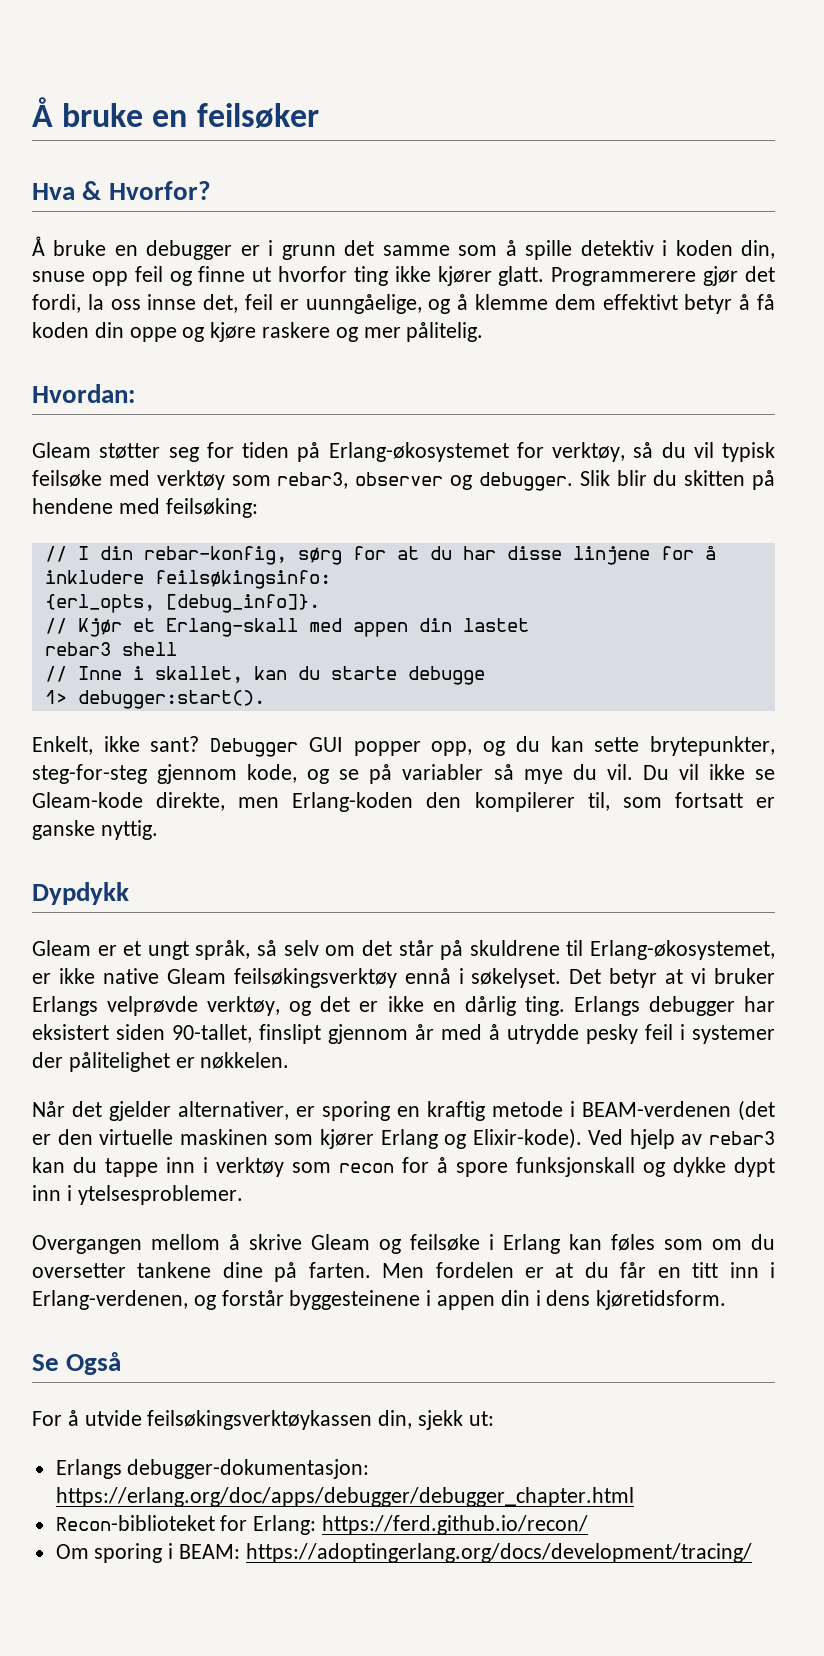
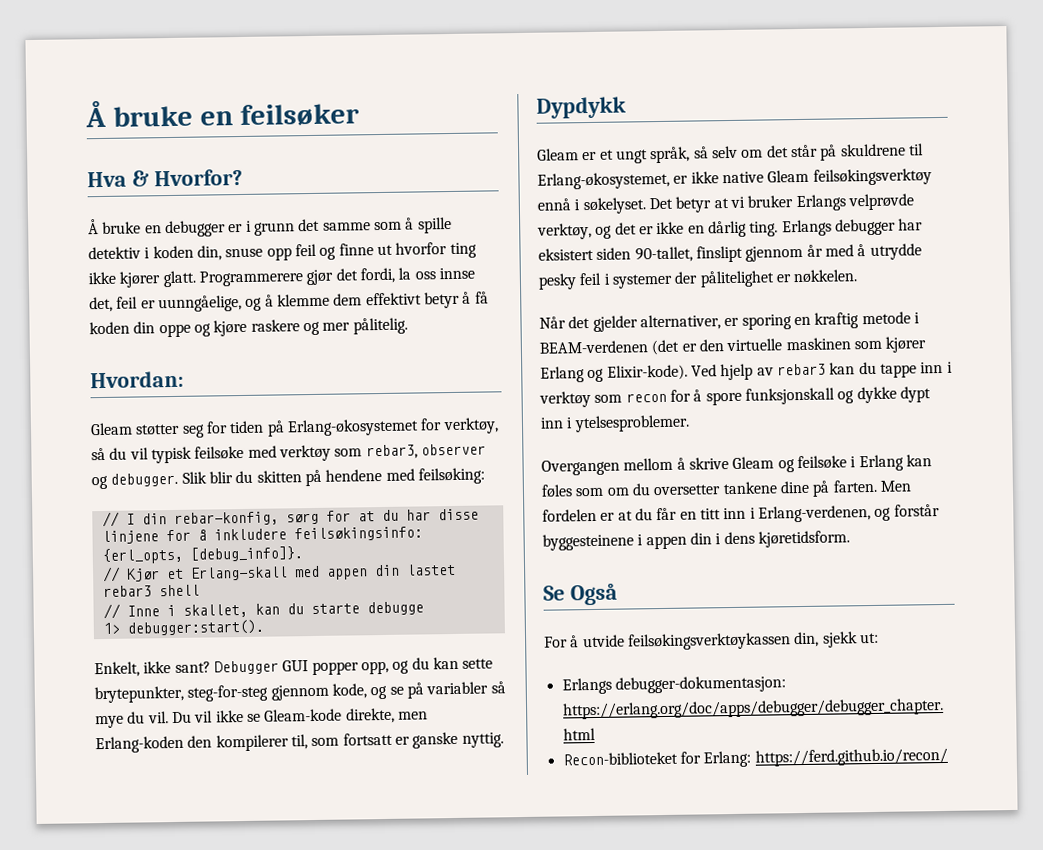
[55,1543,752,1563] // Om sporing i BEAM: https://adoptingerlang.org/docs/development/tracing/ -> (948, 757) none

